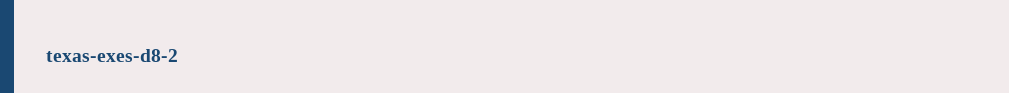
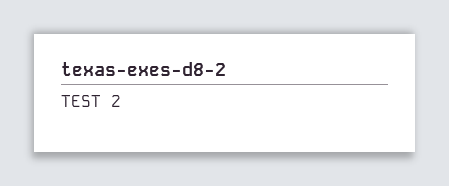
(178, 55) none -> [61,95,121,107] // TEST 2

